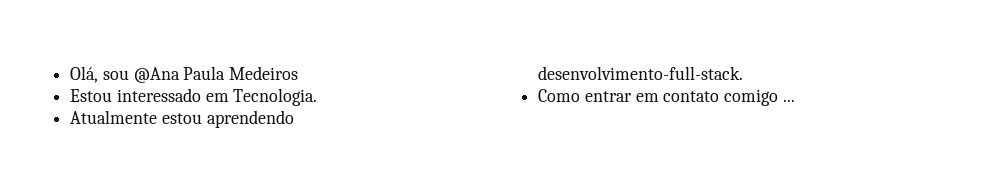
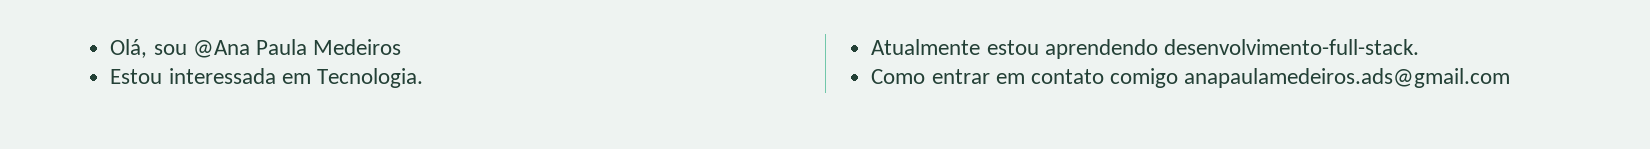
[116,88,201,102] interessado -> [168,68,276,84] interessada
[782,99,795,102] ... -> [1184,68,1511,88] anapaulamedeiros.ads@gmail.com

